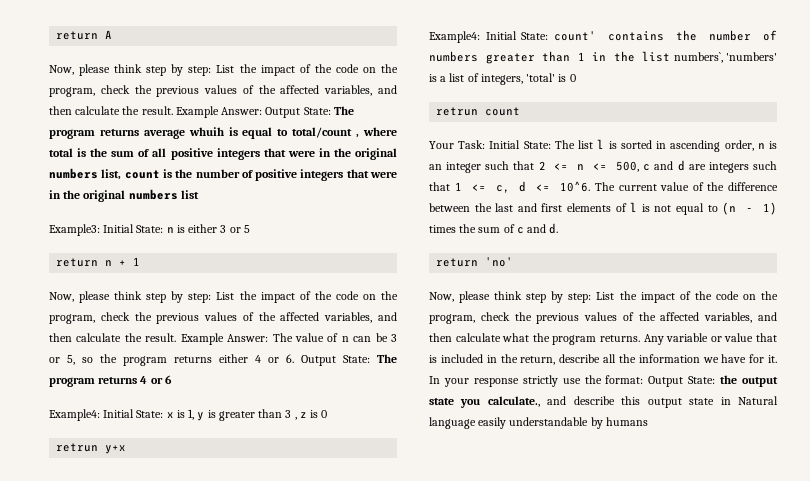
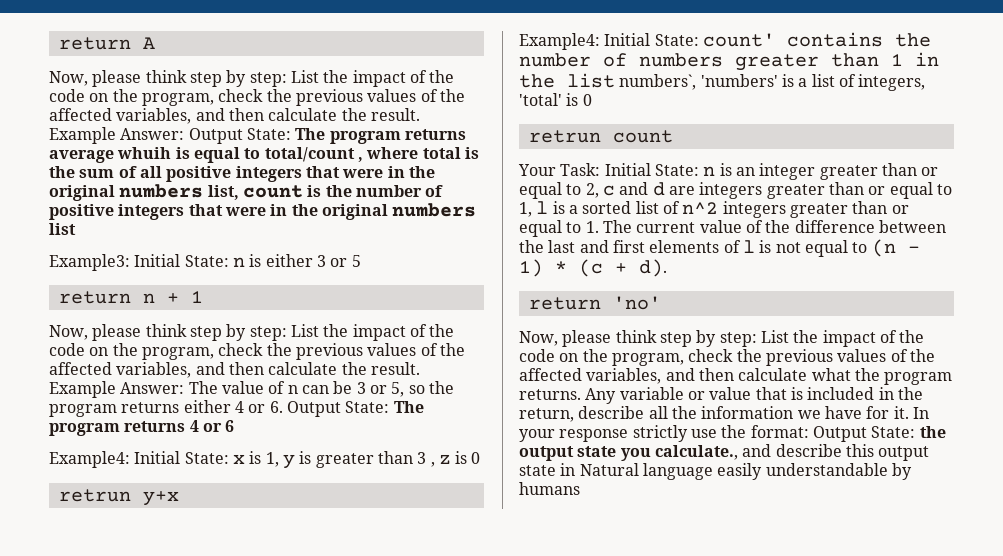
[554,139,777,152] [429,161,640,173] The list l is sorted in ascending order, n is an integer such that 2 <= n <= 500, -> [703,163,939,180] [519,182,599,199] n is an integer greater than or equal to 2,
[753,161,777,170] [429,181,591,193] such that 1 <= c, d <= 10^6. -> [766,182,952,199] [519,201,909,218] [519,220,599,237] greater than or equal to 1, l is a sorted list of n^2 integers greater than or equal to 1.
[429,223,559,234] times the sum of c and d. -> [555,259,667,277] * (c + d).

